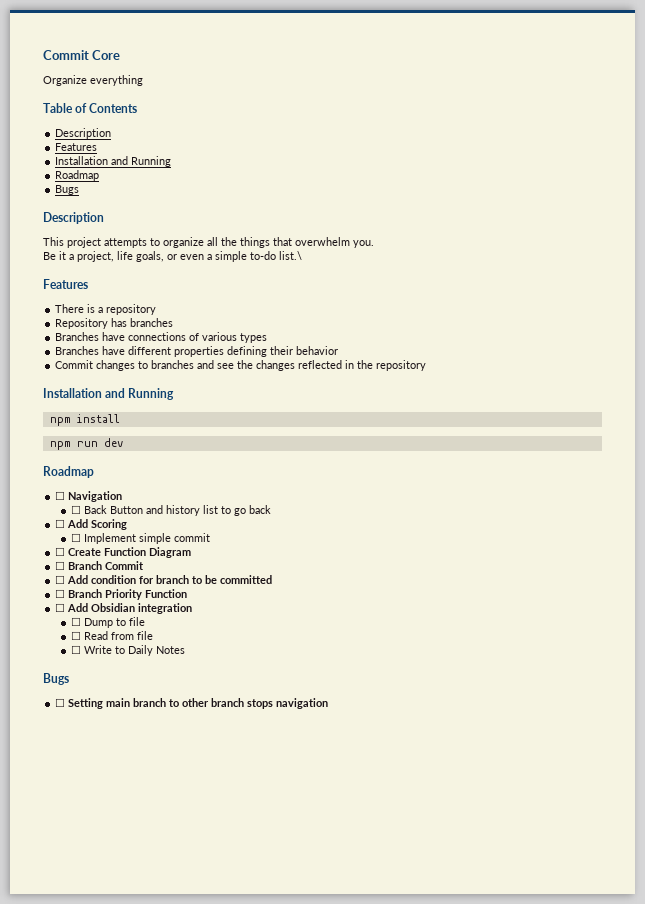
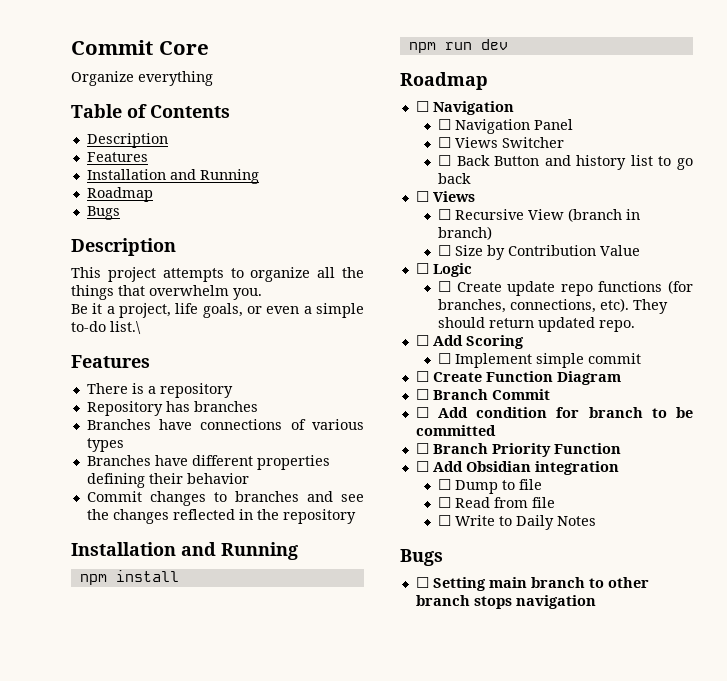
(123, 496) none -> [438,119,574,134] [438,137,565,148] // ☐ Navigation Panel // ☐ Views Switcher
(271, 509) none -> [415,191,475,202] [438,208,641,222] [438,226,493,240] [438,245,641,260] [415,263,472,277] [438,280,693,296] [438,298,669,314] [438,317,636,332] // ☐ Views // ☐ Recursive View (branch in branch) // ☐ Size by Contribution Value // ☐ Logic // ☐ Create update repo functions (for branches, connections, etc). They should return updated repo.

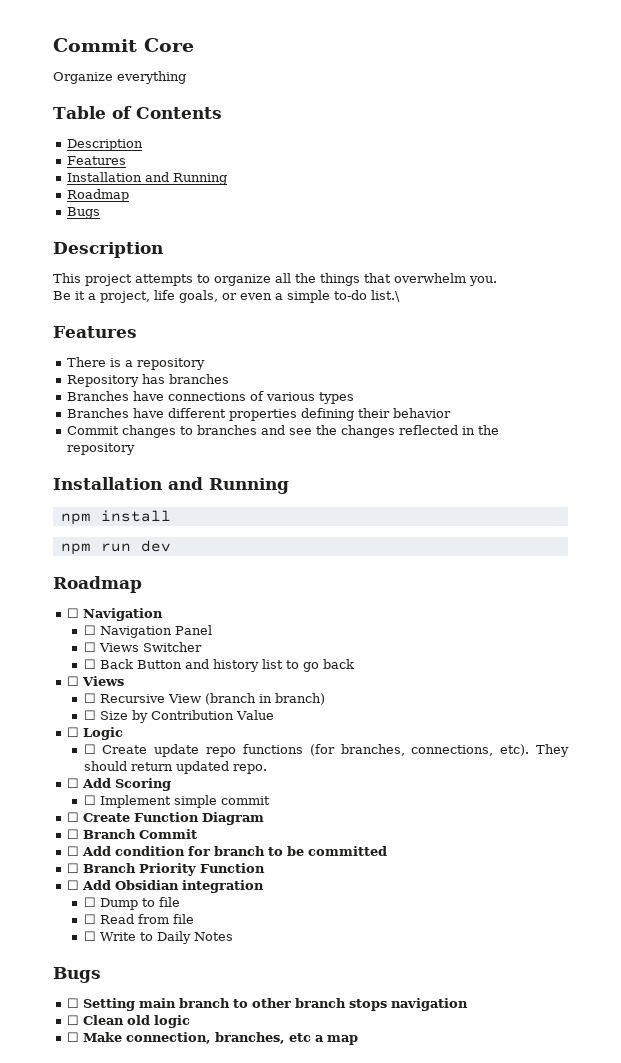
(596, 602) none -> [67,1015,191,1028] [67,1032,359,1045] // ☐ Clean old logic // ☐ Make connection, branches, etc a map

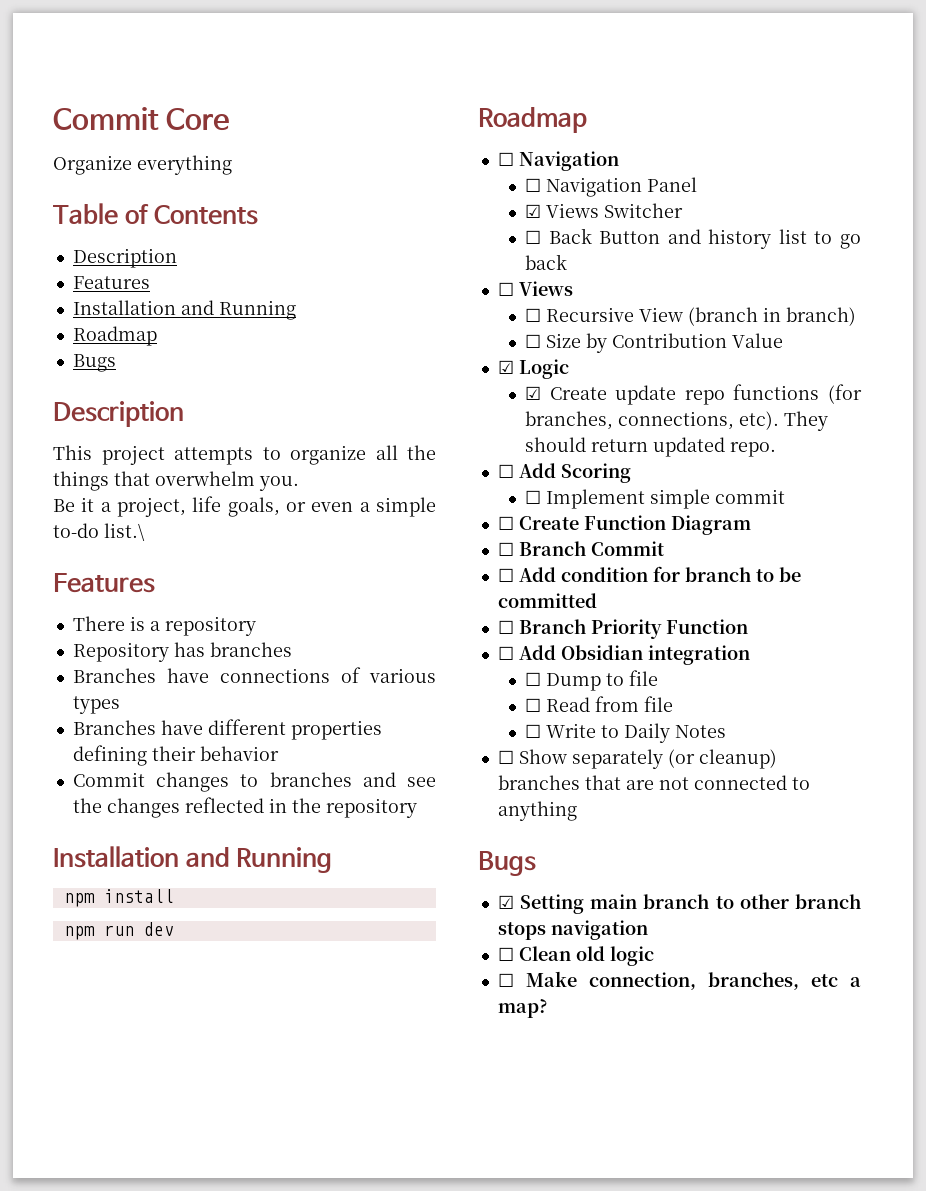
[83,642,96,652] ☐ -> [525,204,542,218] ☑
[67,727,80,737] ☐ -> [497,360,514,374] ☑
[83,744,96,754] ☐ -> [525,386,542,400] ☑
[53,967,101,983] [67,998,80,1008] // Bugs // ☐ -> [497,749,777,769] [497,775,810,790] [497,801,577,821] [478,851,536,876] [497,895,514,909] // ☐ Show separately (or cleanup) branches that are not connected to anything // Bugs // ☑
[327,1035,359,1045] map -> [497,999,548,1018] map?

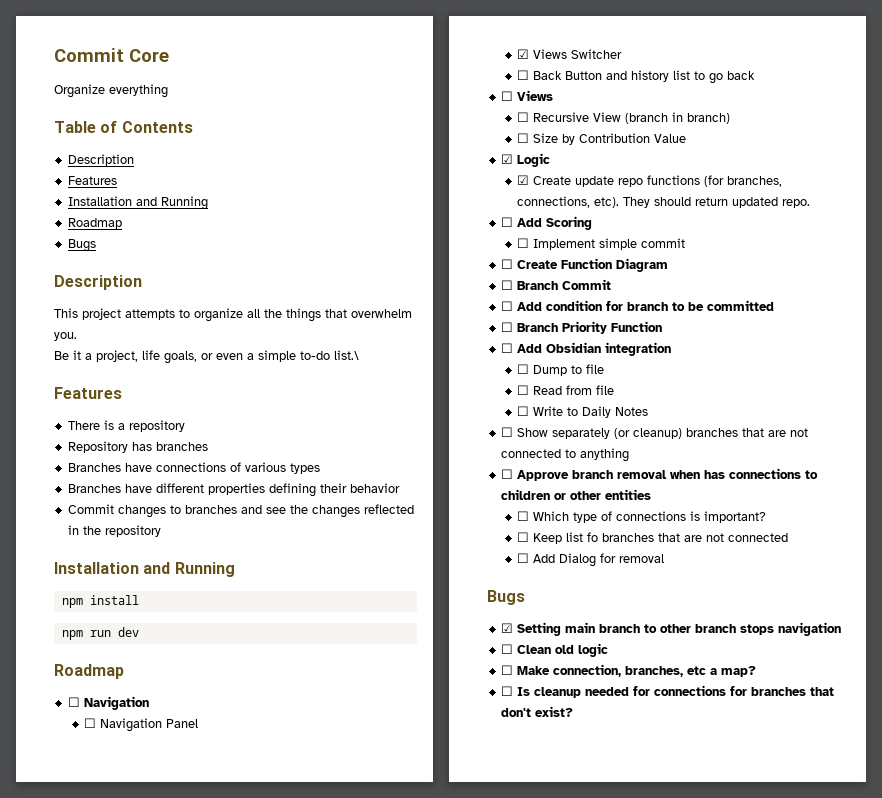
(577, 811) none -> [500,468,818,481] [500,489,651,500] [517,511,767,523] [517,532,789,544] [517,553,665,567] // ☐ Approve branch removal when has connections to children or other entities // ☐ Which type of connections is important? // ☐ Keep list fo branches that are not connected // ☐ Add Dialog for removal
(548, 1008) none -> [500,685,834,698] [500,706,573,717] // ☐ Is cleanup needed for connections for branches that don't exist?

